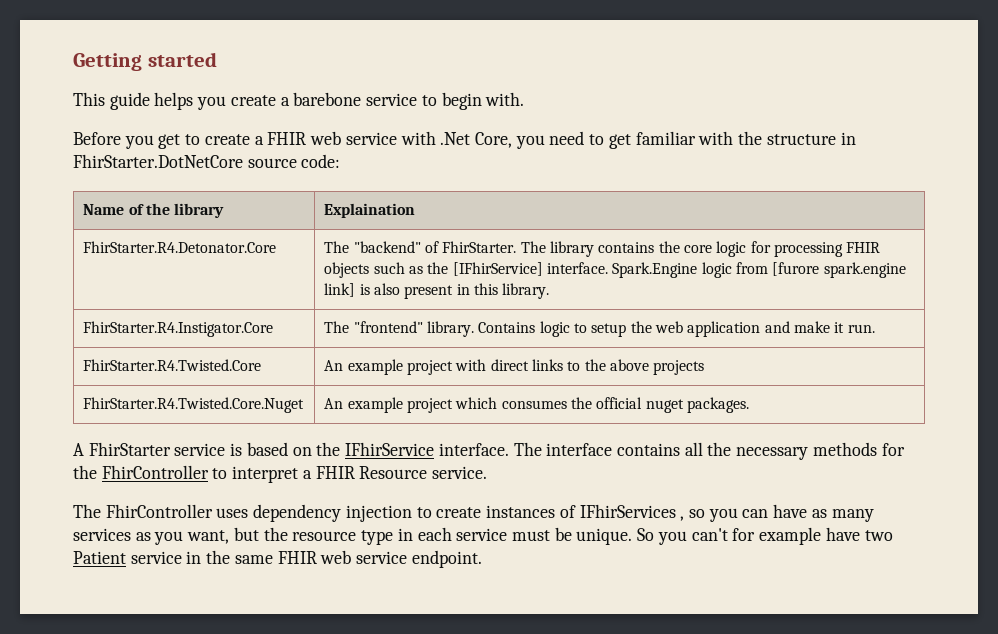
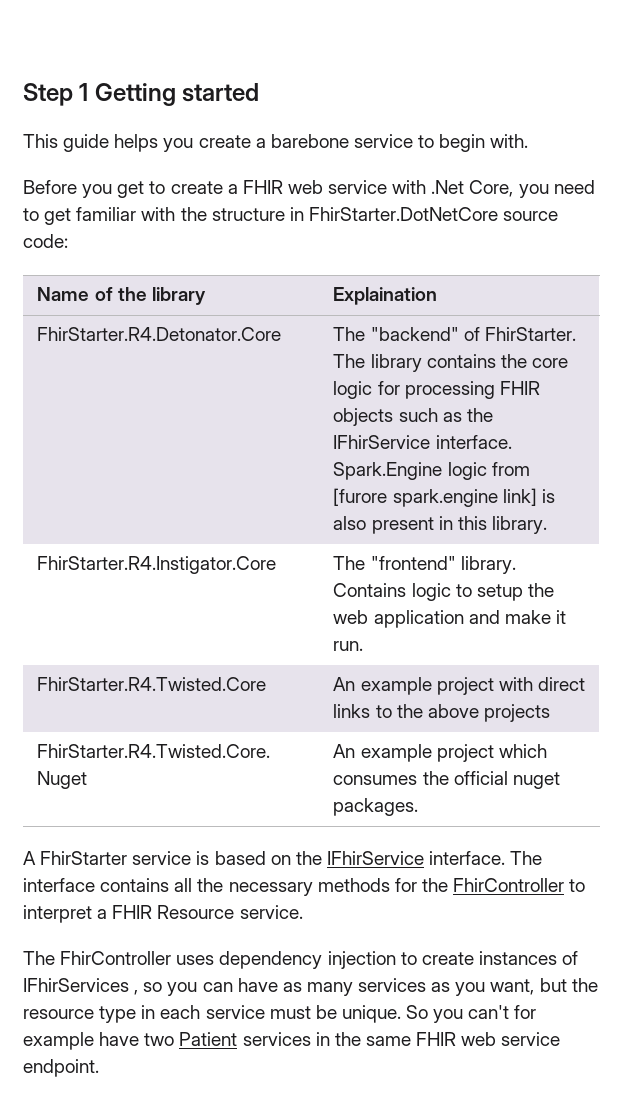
(73, 62) none -> [23,83,89,106] Step 1
[452,262,543,276] [IFhirService] -> [333,435,431,449] IFhirService
[130,551,182,564] service -> [242,1032,311,1046] services

